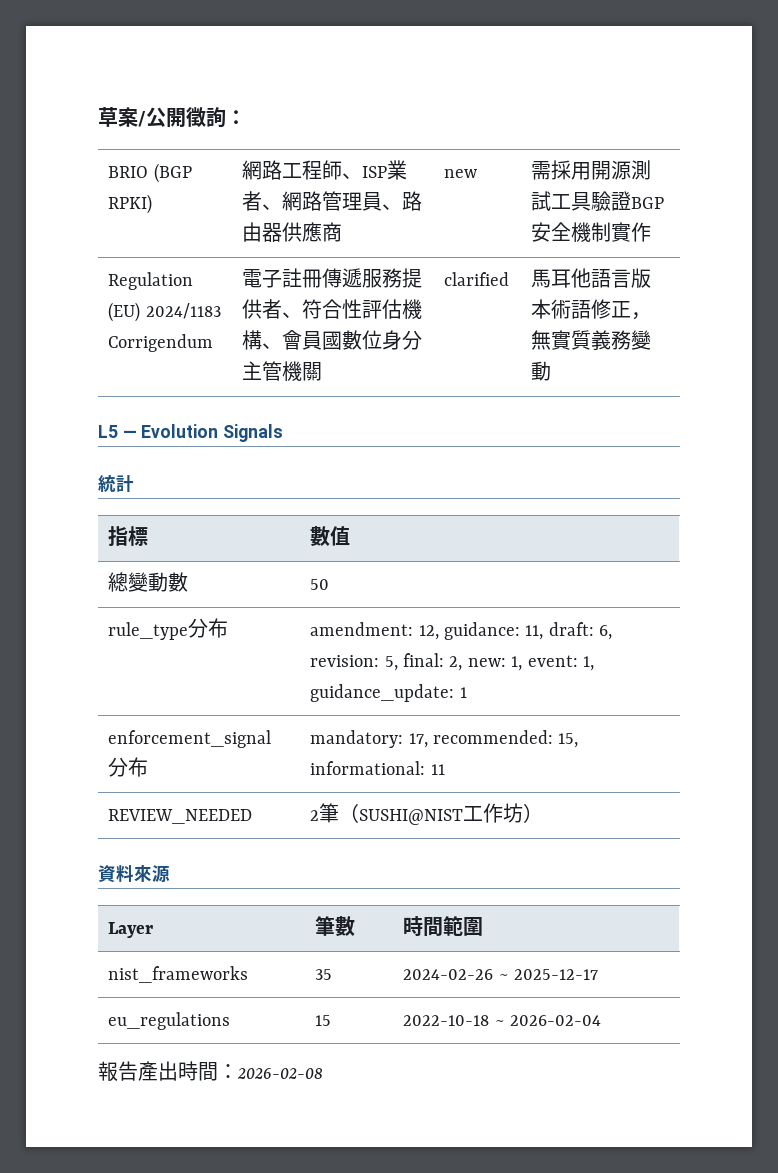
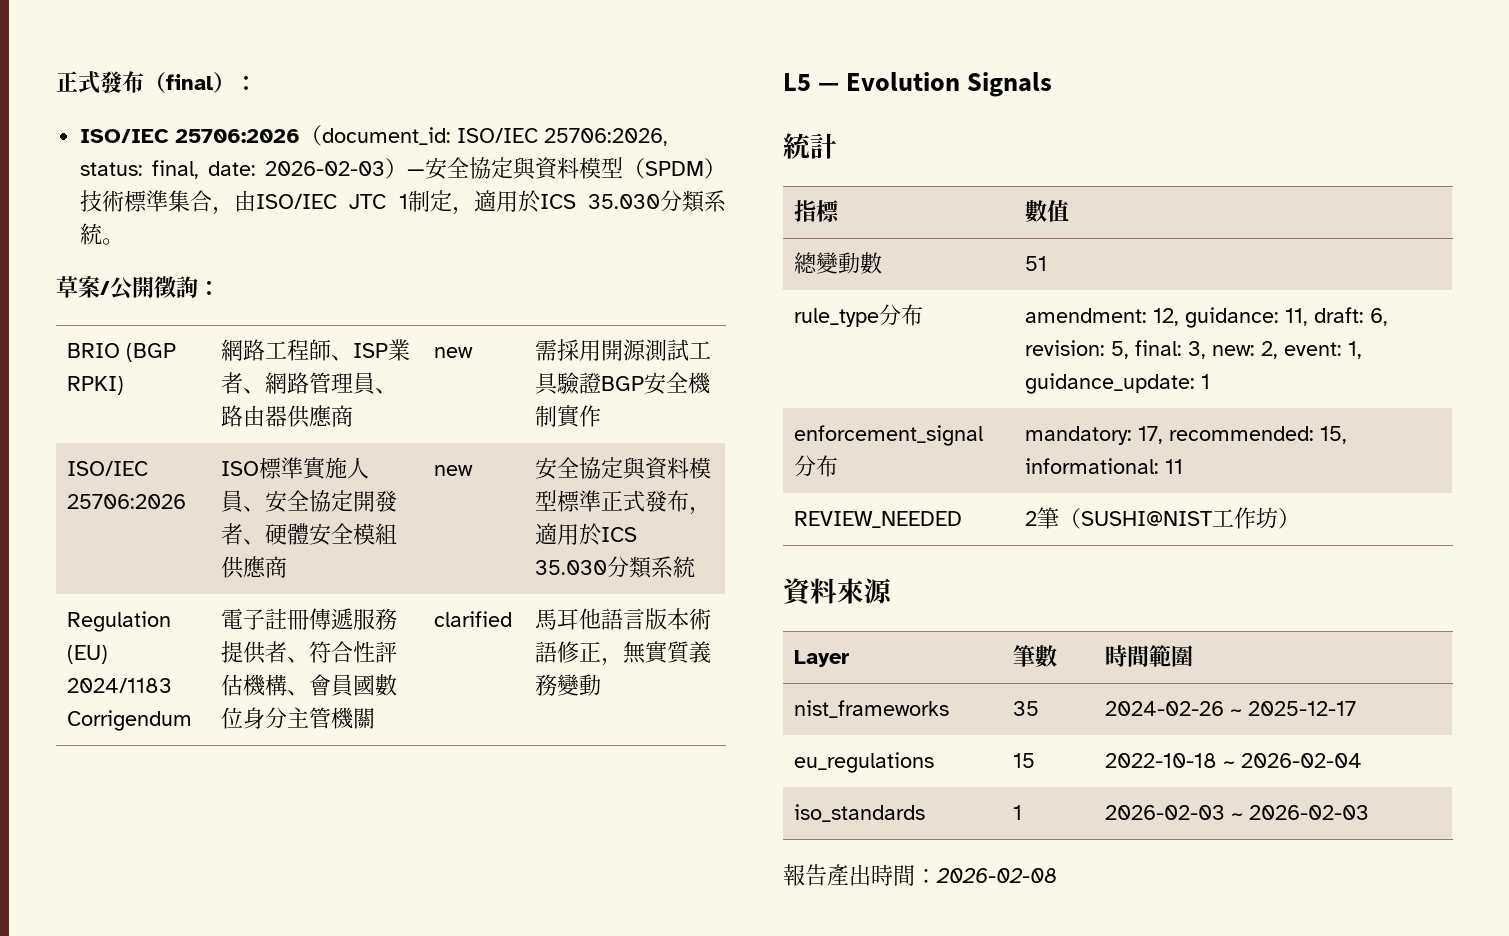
(98, 117) none -> [56,71,257,94] [80,125,669,146] [80,157,726,180] [80,190,726,215] [80,223,125,245] 正式發布（final）： // ISO/IEC 25706:2026（document_id: ISO/IEC 25706:2026, status: final, date: 2026-02-03）—安全協定與資料模型（SPDM）技術標準集合，由ISO/IEC JTC 1制定，適用於ICS 35.030分類系統。 //
(652, 232) none -> [67,461,149,476] [67,494,187,509] [221,457,370,480] [221,490,398,513] [221,523,398,546] [221,556,288,579] [434,465,474,476] [535,457,712,480] [535,490,712,515] [535,523,638,546] [535,556,696,579] // ISO/IEC 25706:2026 | ISO標準實施人員、安全協定開發者、硬體安全模組供應商 | new | 安全協定與資料模型標準正式發布，適用於ICS 35.030分類系統
[310,579,330,590] 50 -> [1025,256,1048,271] 51
[449,656,523,671] 2, new: 1, -> [1188,341,1279,359] 3, new: 2,
(601, 1020) none -> [794,804,926,822] [1013,805,1023,820] [1105,805,1370,820] // iso_standards | 1 | 2026-02-03 ~ 2026-02-03

